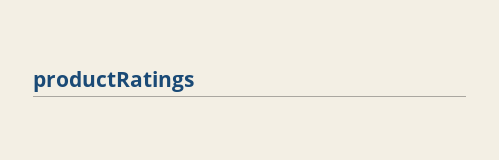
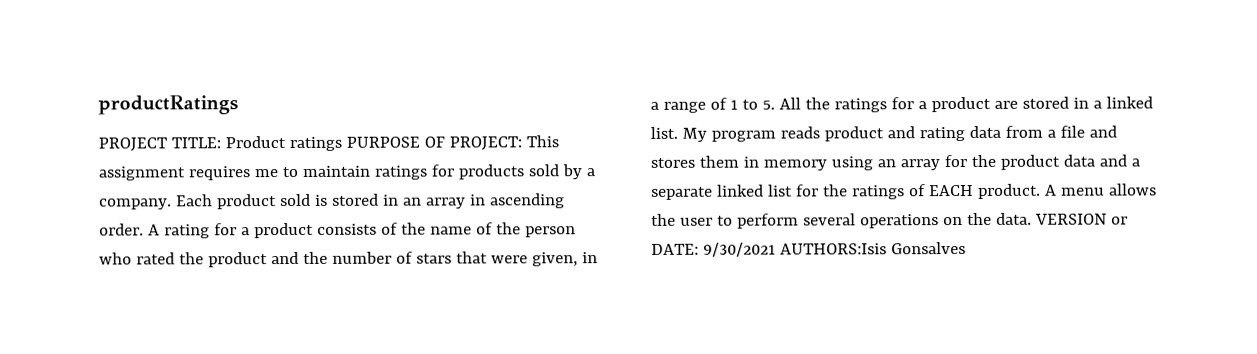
(194, 81) none -> [98,135,559,152] [98,164,595,181] [99,193,565,210] [99,222,576,239] [99,251,598,268] [650,96,1153,113] [650,125,1117,142] [650,154,1140,171] [651,183,1157,200] [651,212,1128,229] [651,242,966,257] // PROJECT TITLE: Product ratings PURPOSE OF PROJECT: This assignment requires me to maintain ratings for products sold by a company. Each product sold is stored in an array in ascending order. A rating for a product consists of the name of the person who rated the product and the number of stars that were given, in a range of 1 to 5. All the ratings for a product are stored in a linked list. My program reads product and rating data from a file and stores them in memory using an array for the product data and a separate linked list for the ratings of EACH product. A menu allows the user to perform several operations on the data. VERSION or DATE: 9/30/2021 AUTHORS:Isis Gonsalves

